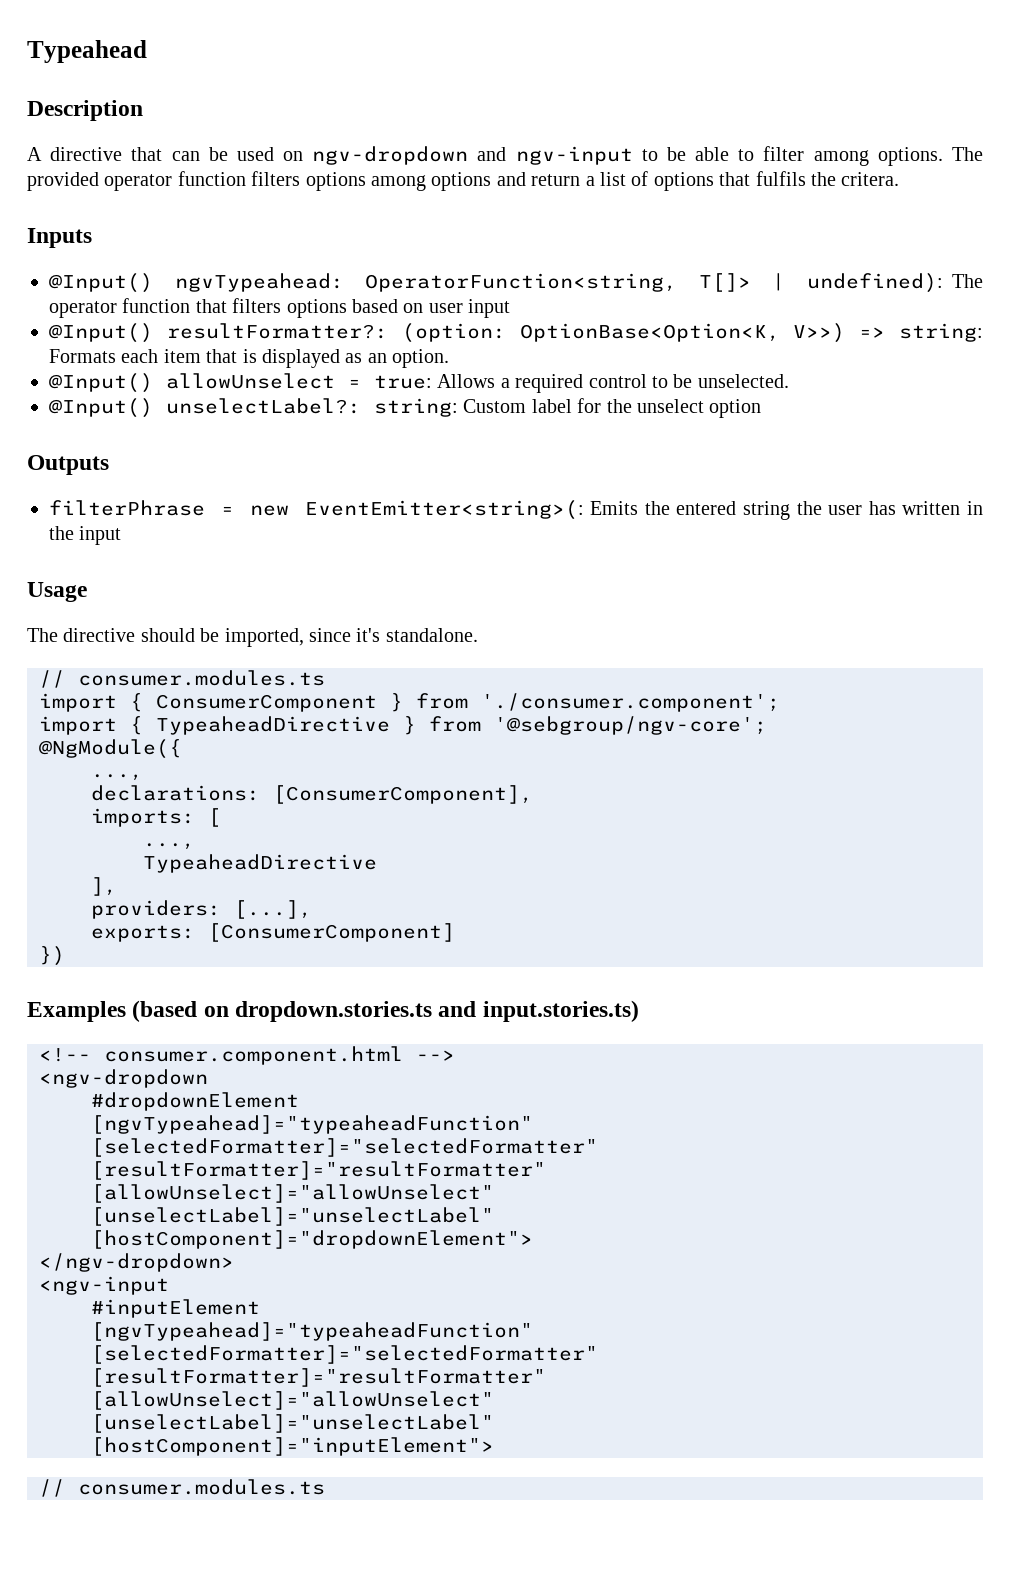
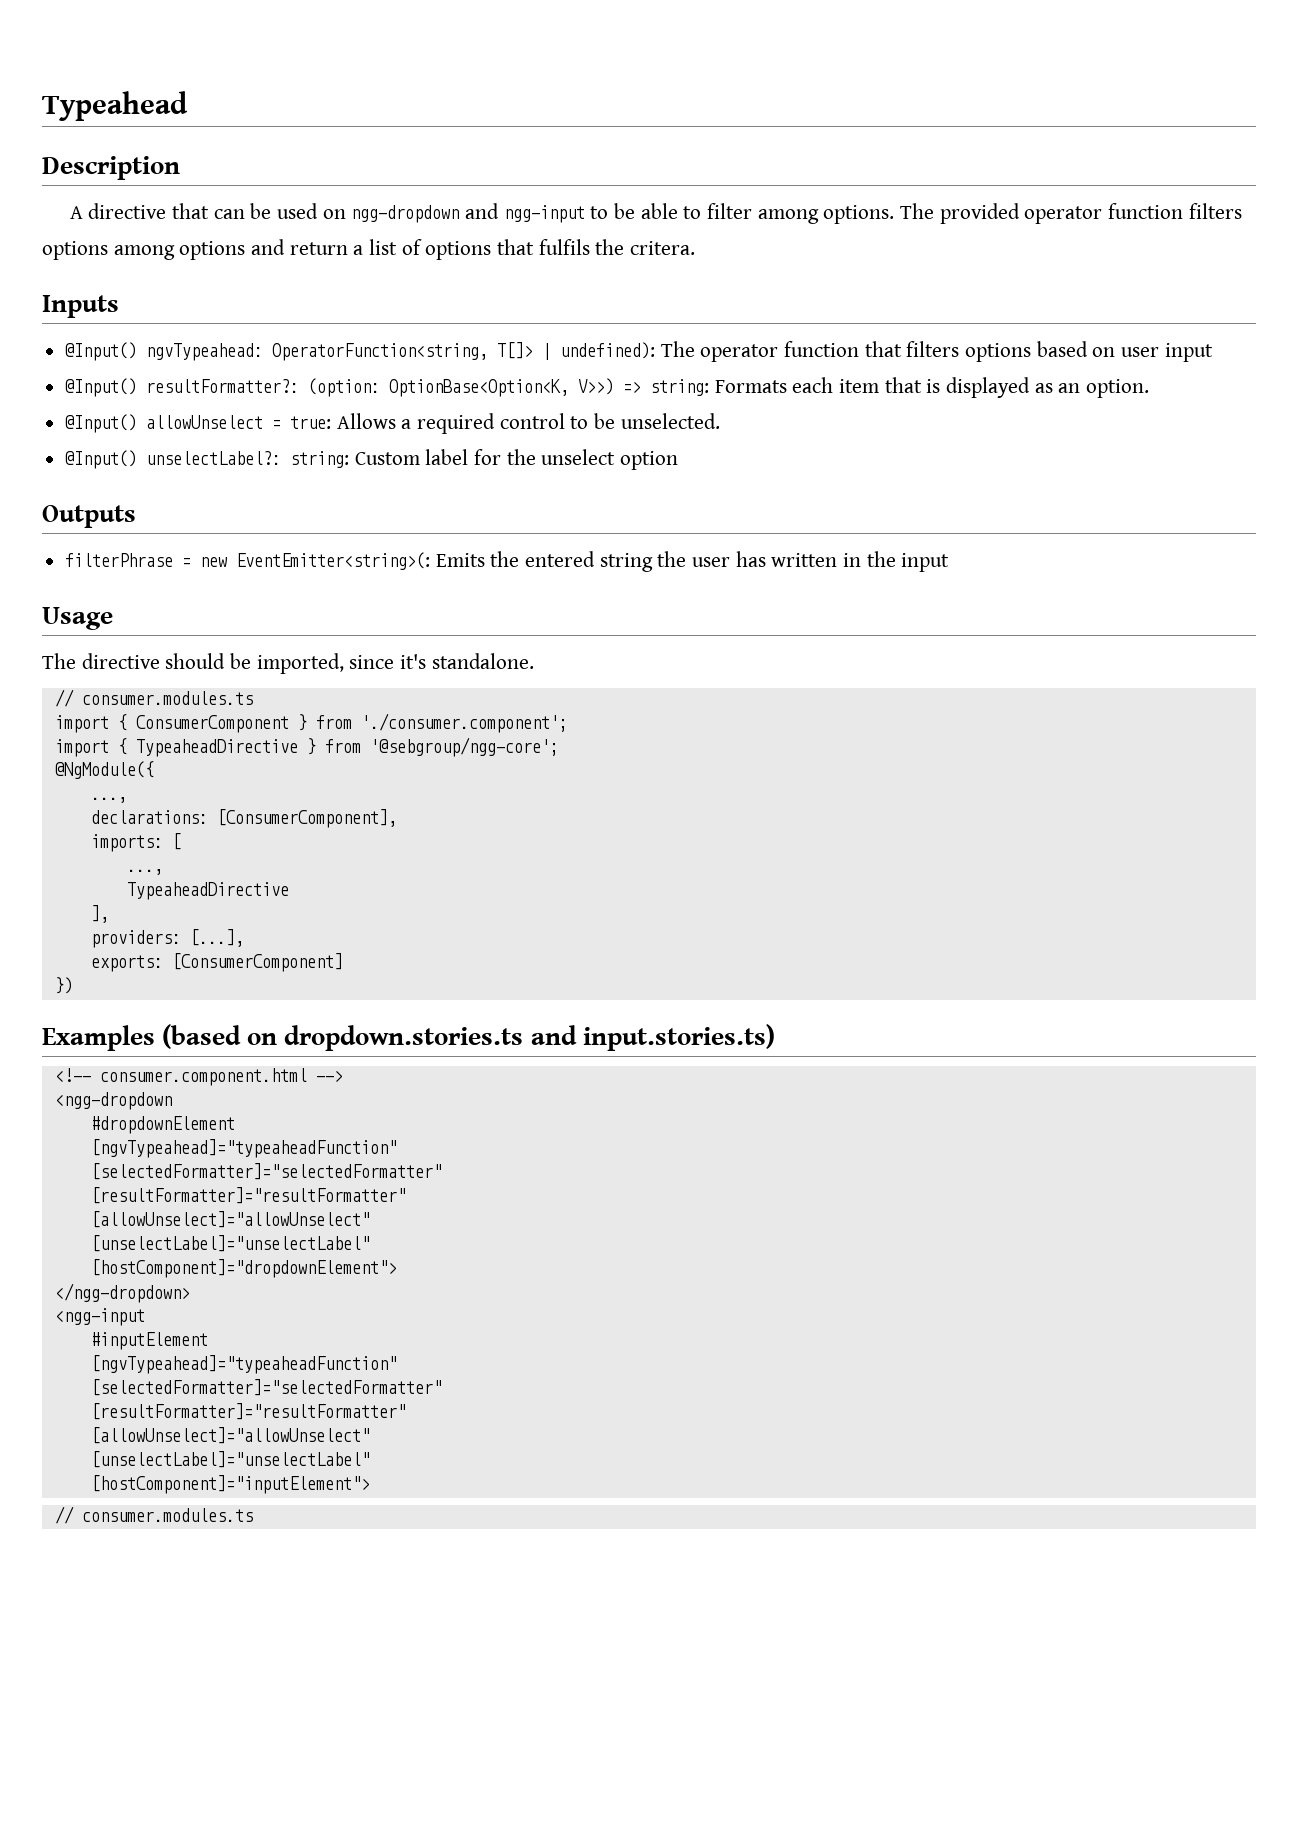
[312,146,633,165] ngv-dropdown and ngv-input -> [351,203,585,223] ngg-dropdown and ngg-input
[494,716,767,735] '@sebgroup/ngv-core'; -> [369,737,559,757] '@sebgroup/ngg-core';
[39,1069,208,1088] <ngv-dropdown -> [54,1092,172,1110] <ngg-dropdown
[39,1253,234,1272] [39,1276,169,1295] </ngv-dropdown> // <ngv-input -> [54,1283,190,1303] [54,1308,145,1326] </ngg-dropdown> // <ngg-input

